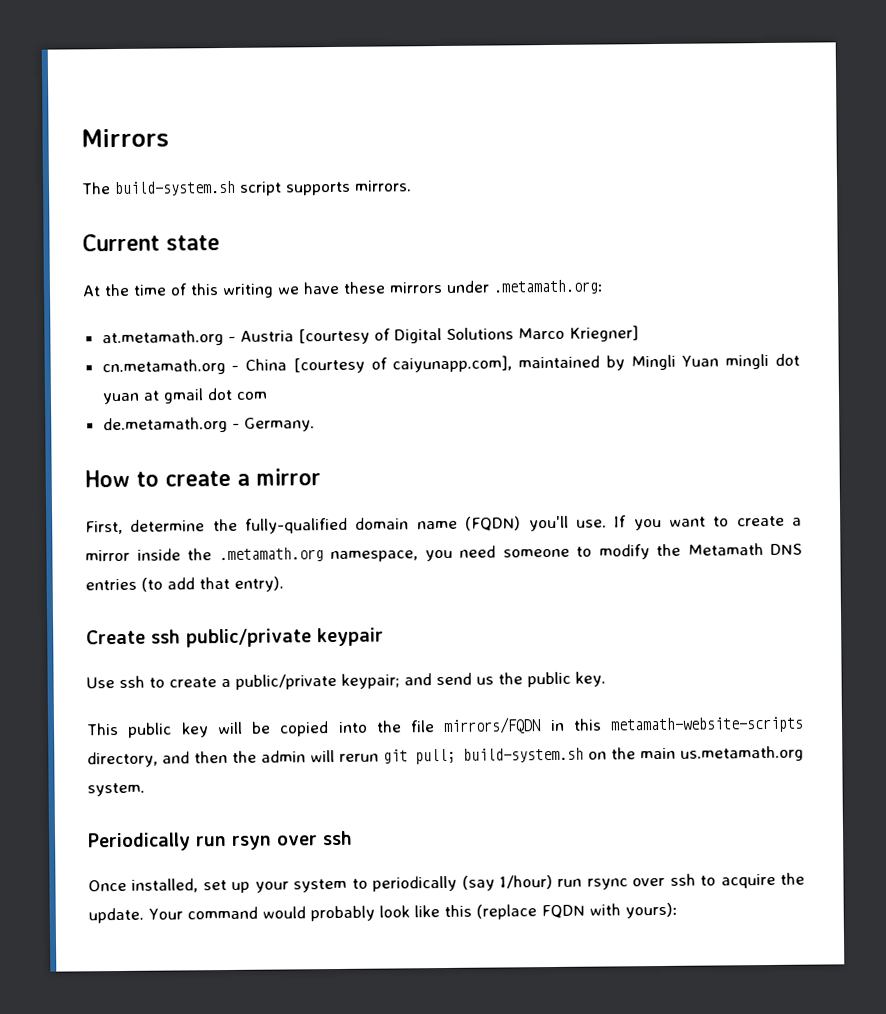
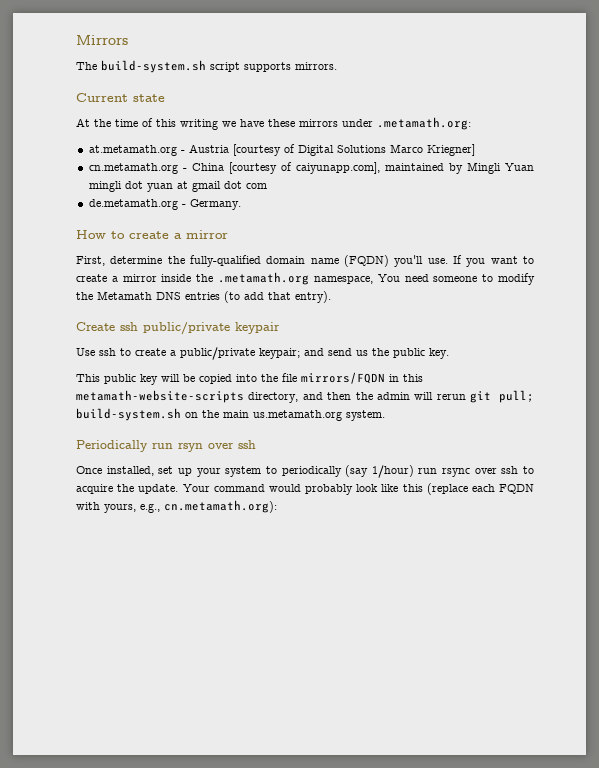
[424,549,453,562] you -> [377,274,400,282] You
(537, 912) none -> [471,484,495,492] each
[624,902,678,919] yours): -> [104,500,277,513] yours, e.g., cn.metamath.org):

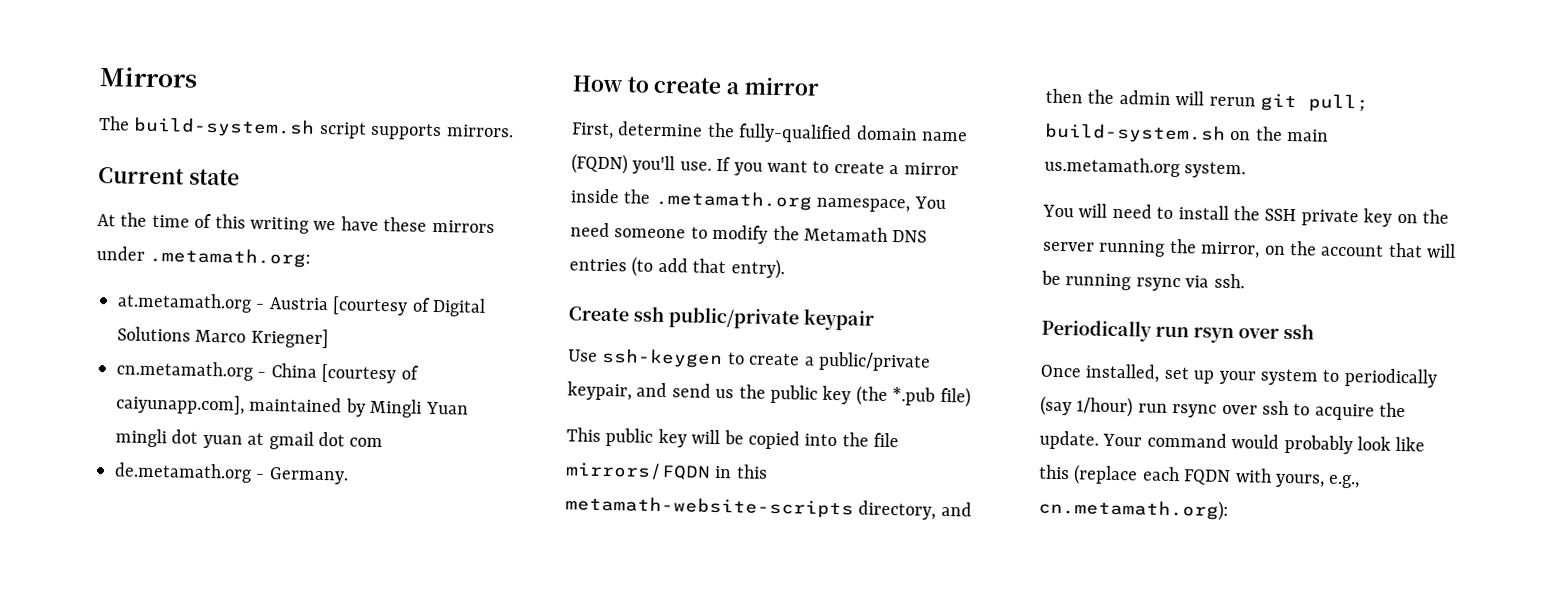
[99,348,116,356] ssh -> [601,347,724,369] ssh-keygen
[259,348,300,359] keypair; -> [567,381,632,401] keypair,
[429,348,449,359] key. -> [822,385,971,408] key (the *.pub file)
(385, 415) none -> [1042,203,1449,227] [1043,238,1457,259] [1041,270,1245,292] // You will need to install the SSH private key on the server running the mirror, on the account that will be running rsync via ssh.

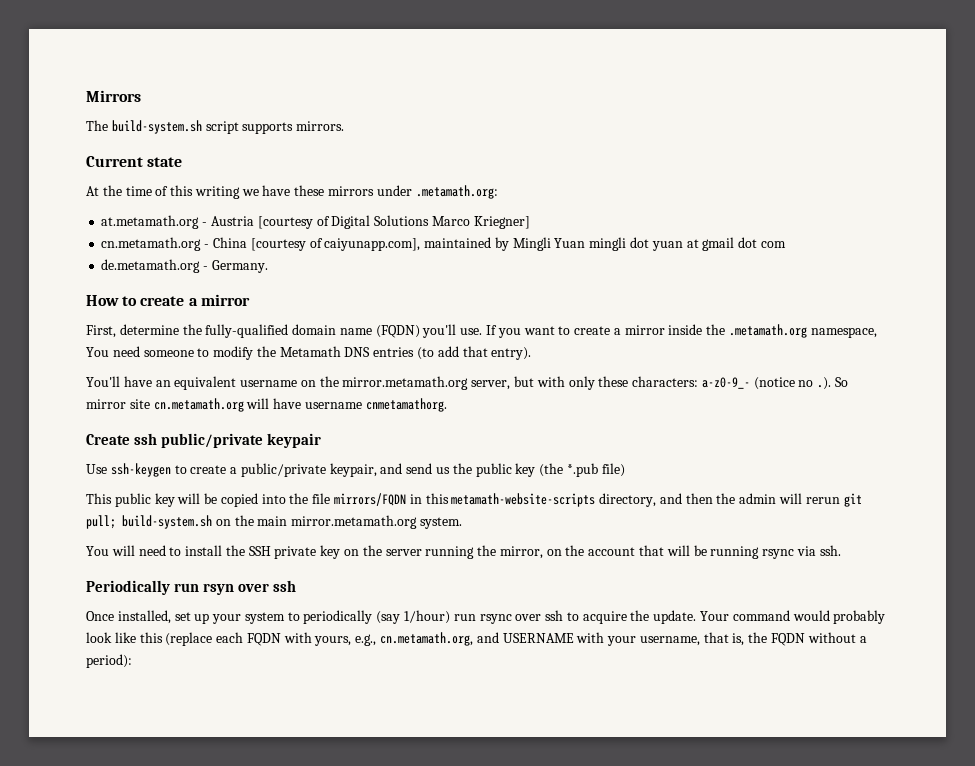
(785, 269) none -> [86,376,849,390] [86,398,447,412] // You'll have an equivalent username on the mirror.metamath.org server, but with only these characters: a-z0-9_- (notice no .). So mirror site cn.metamath.org will have username cnmetamathorg.
[1044,156,1180,178] us.metamath.org -> [291,515,418,529] mirror.metamath.org
[1038,497,1229,521] cn.metamath.org): -> [380,632,867,646] [86,654,132,668] cn.metamath.org, and USERNAME with your username, that is, the FQDN without a period):

